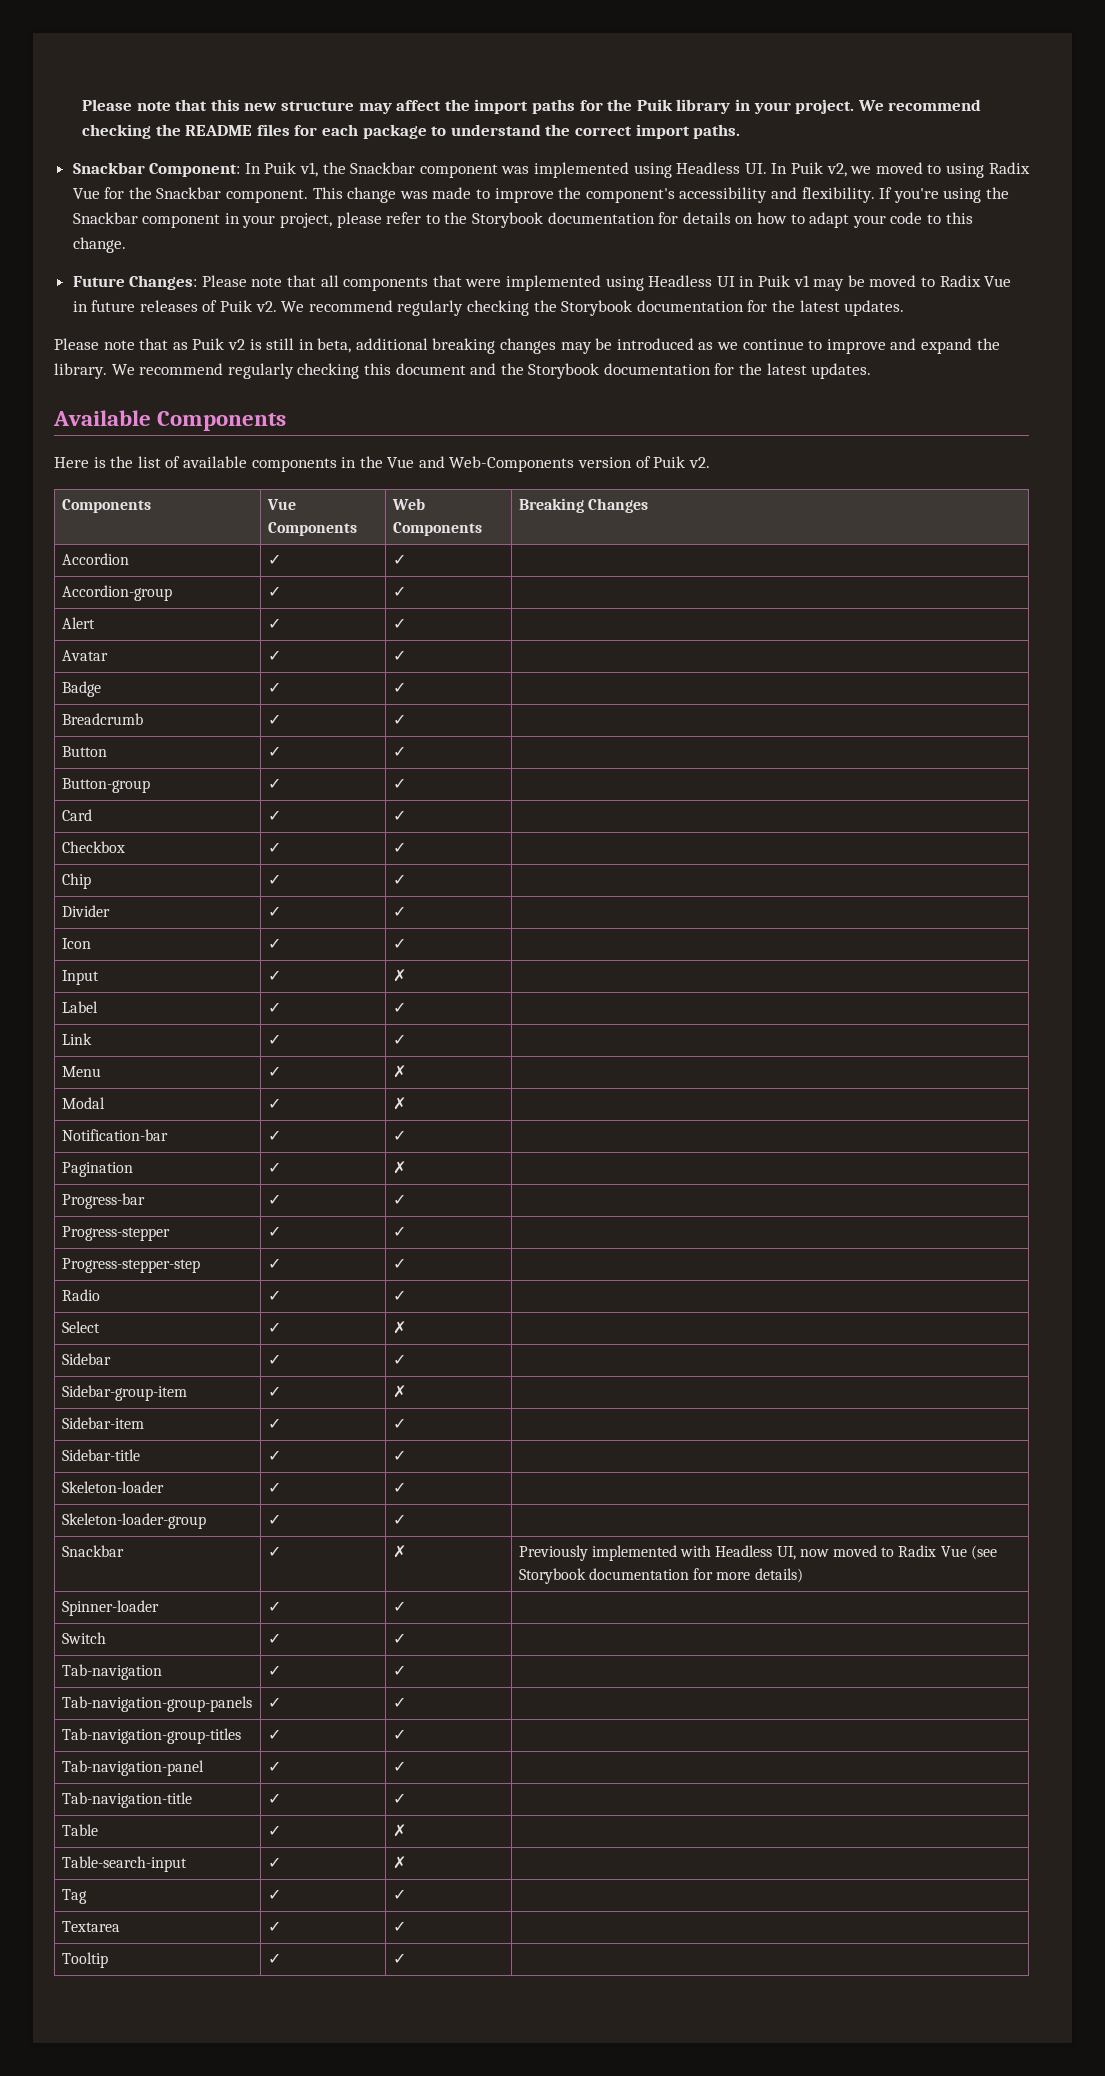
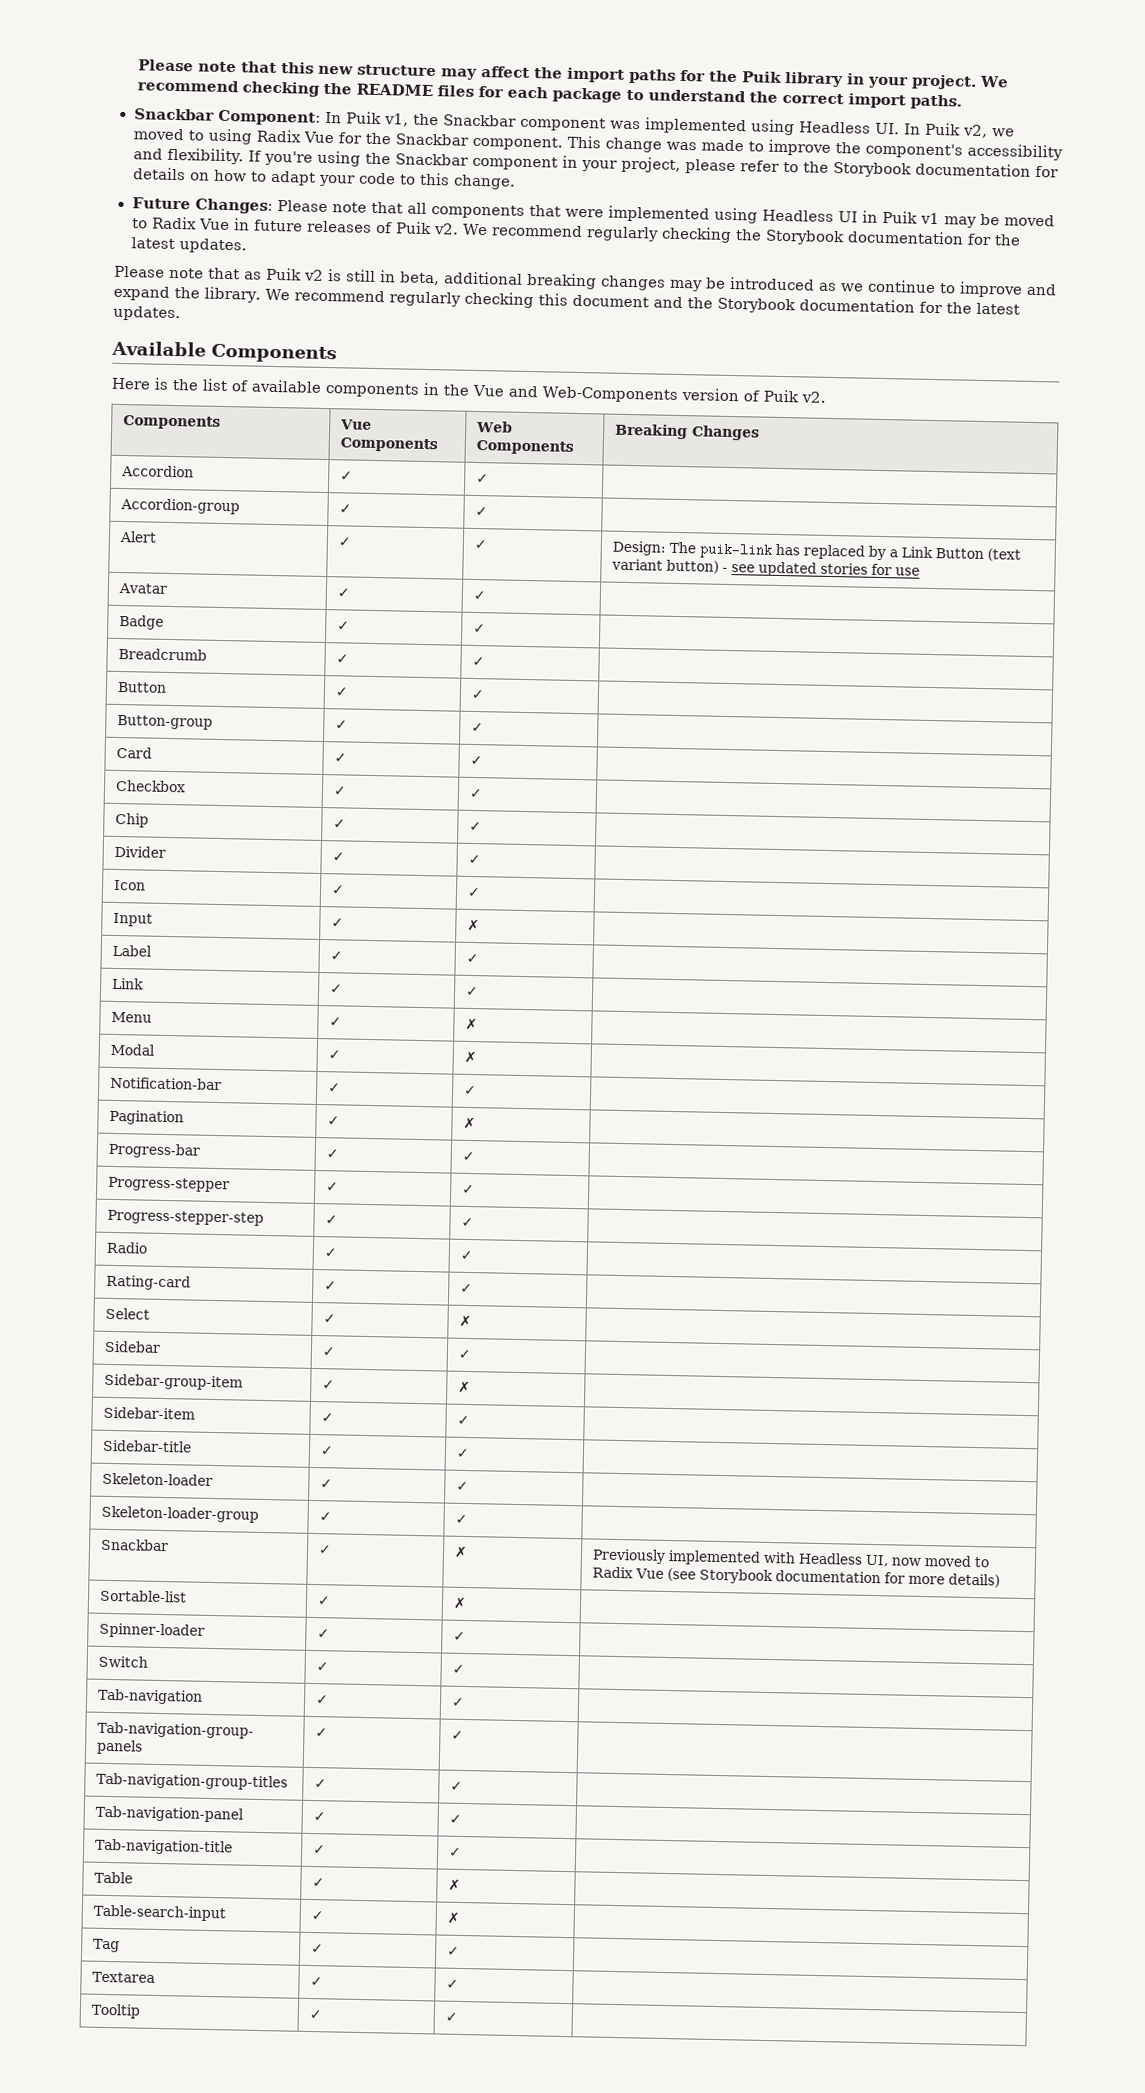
(406, 623) none -> [611,540,1021,562] [610,558,920,577] Design: The puik-link has replaced by a Link Button (text variant button) - see updated stories for use
(406, 1295) none -> [105,1274,191,1291] [323,1281,337,1291] [459,1283,473,1294] // Rating-card | ✓ | ✓ |
(803, 1575) none -> [98,1589,187,1603] [316,1596,331,1606] [452,1596,467,1610] // Sortable-list | ✓ | ✗ |

